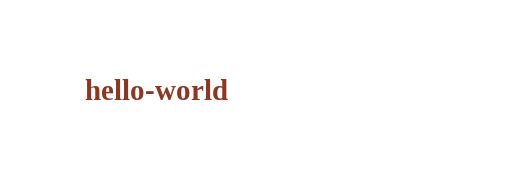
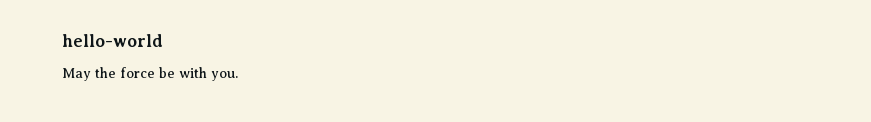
(228, 89) none -> [62,67,238,81] // May the force be with you.

